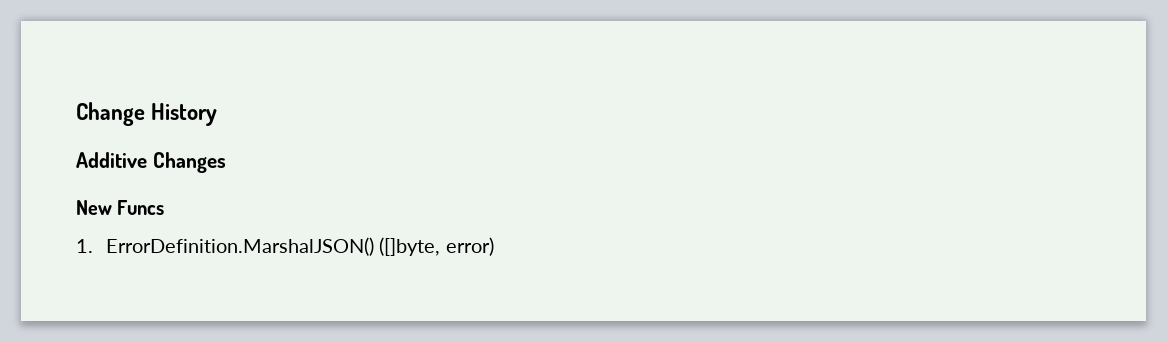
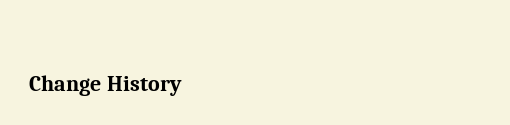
[76,152,226,173] [76,200,165,215] [76,237,494,256] // Additive Changes // New Funcs // 1. ErrorDefinition.MarshalJSON() ([]byte, error) -> (182, 86) none

